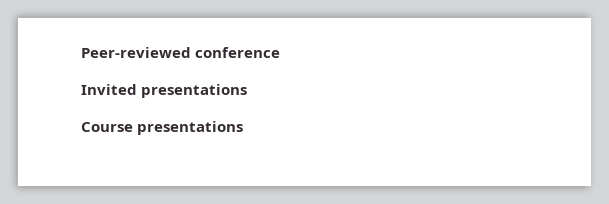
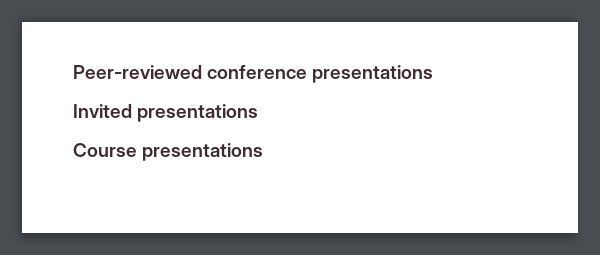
(281, 52) none -> [312,65,434,83] presentations

